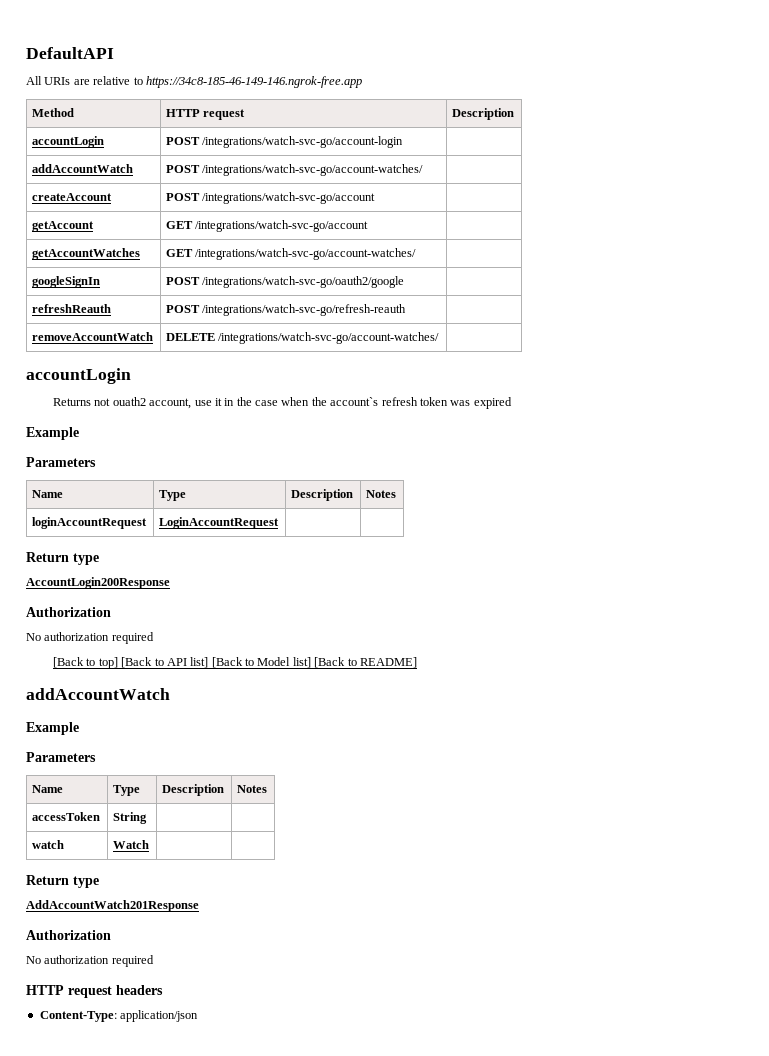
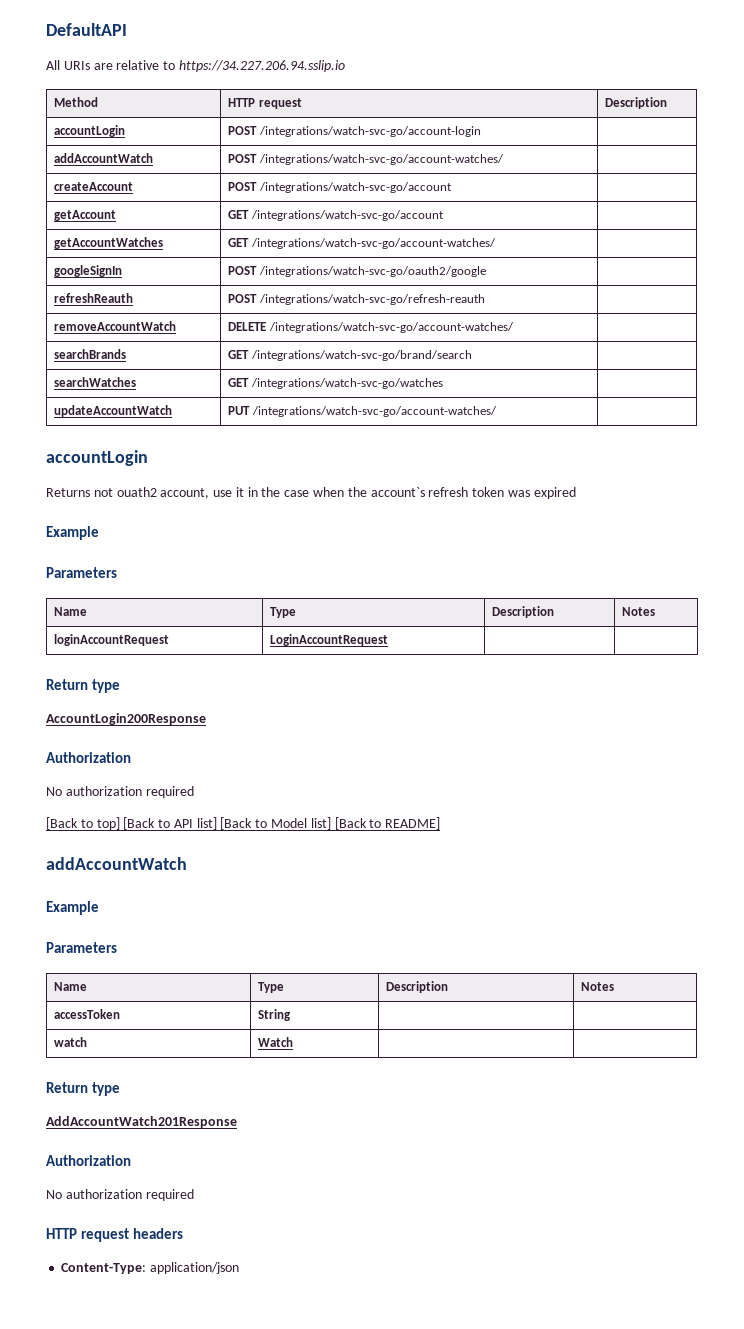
[145,76,362,88] https://34c8-185-46-149-146.ngrok-free.app -> [178,60,345,72] https://34.227.206.94.sslip.io
(440, 338) none -> [54,349,127,359] [228,350,472,361] [54,377,137,387] [228,378,443,389] [54,405,173,417] [228,406,497,417] // searchBrands | GET /integrations/watch-svc-go/brand/search | // searchWatches | GET /integrations/watch-svc-go/watches | // updateAccountWatch | PUT /integrations/watch-svc-go/account-watches/ |

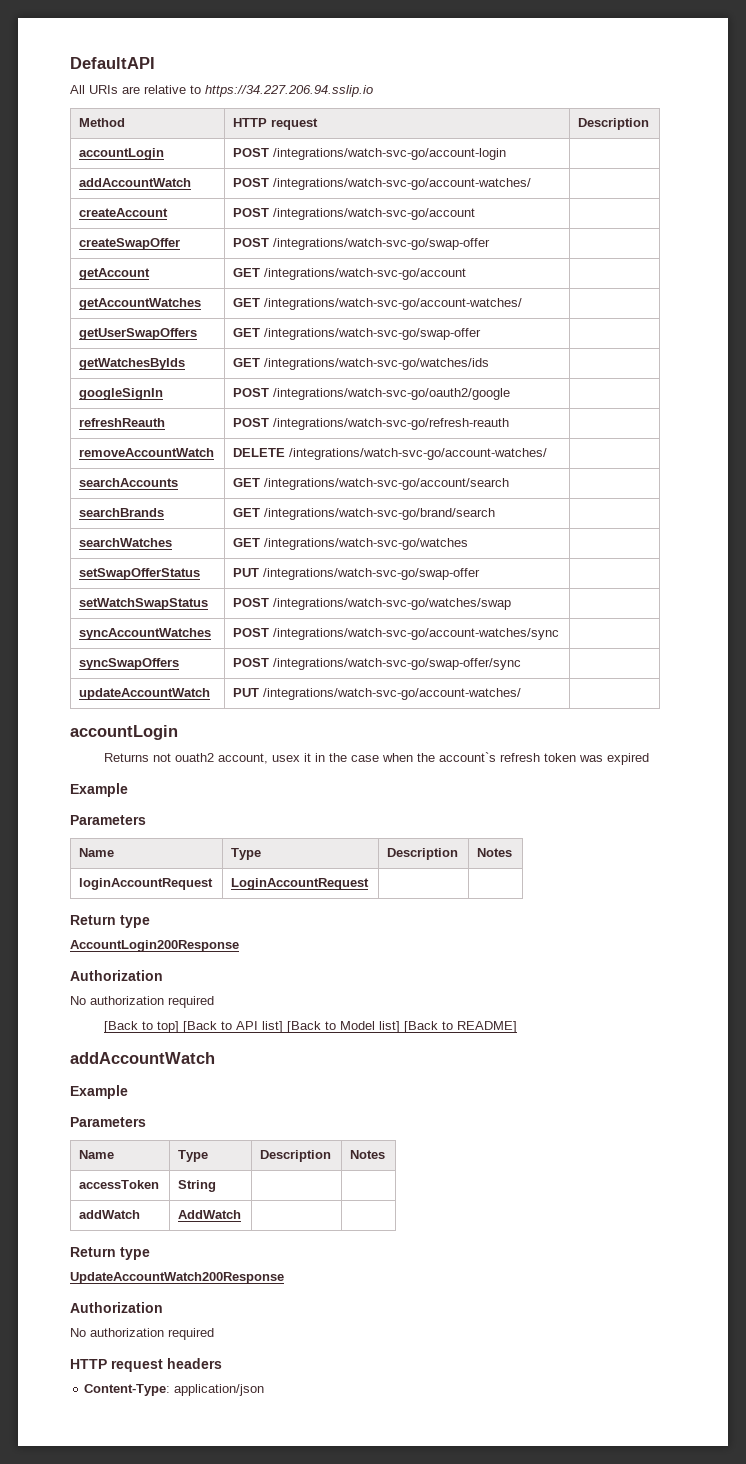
(452, 187) none -> [79,238,181,250] [233,238,491,250] // createSwapOffer | POST /integrations/watch-svc-go/swap-offer |
(496, 243) none -> [79,328,198,340] [233,328,482,340] [79,358,186,370] [233,358,490,370] // getUserSwapOffers | GET /integrations/watch-svc-go/swap-offer | // getWatchesByIds | GET /integrations/watch-svc-go/watches/ids |
(514, 327) none -> [79,478,179,487] [233,478,510,490] // searchAccounts | GET /integrations/watch-svc-go/account/search |
(443, 383) none -> [79,568,201,580] [233,568,481,580] [79,598,209,610] [233,598,512,610] [79,628,212,640] [233,628,560,640] [79,658,180,670] [233,658,522,670] // setSwapOfferStatus | PUT /integrations/watch-svc-go/swap-offer | // setWatchSwapStatus | POST /integrations/watch-svc-go/watches/swap | // syncAccountWatches | POST /integrations/watch-svc-go/account-watches/sync | // syncSwapOffers | POST /integrations/watch-svc-go/swap-offer/sync |
[213,490,233,497] use -> [271,755,300,762] usex
[54,1037,88,1047] [258,1037,294,1047] [46,1082,121,1096] [46,1116,237,1128] watch | Watch | | // Return type // AddAccountWatch201Response -> [79,1210,141,1219] [178,1210,242,1219] [70,1247,150,1260] [70,1272,284,1284] addWatch | AddWatch | | // Return type // UpdateAccountWatch200Response

